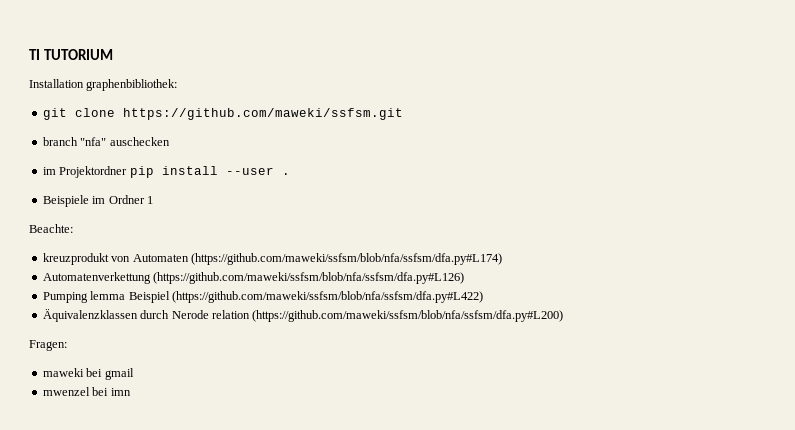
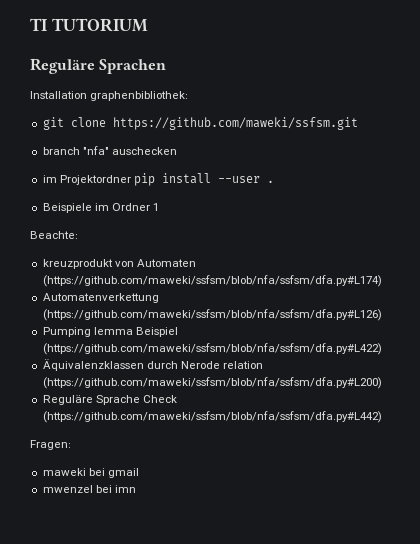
(113, 54) none -> [30,58,167,74] // Reguläre Sprachen
(564, 316) none -> [42,395,177,405] [42,411,382,423] // Reguläre Sprache Check (https://github.com/maweki/ssfsm/blob/nfa/ssfsm/dfa.py#L442)

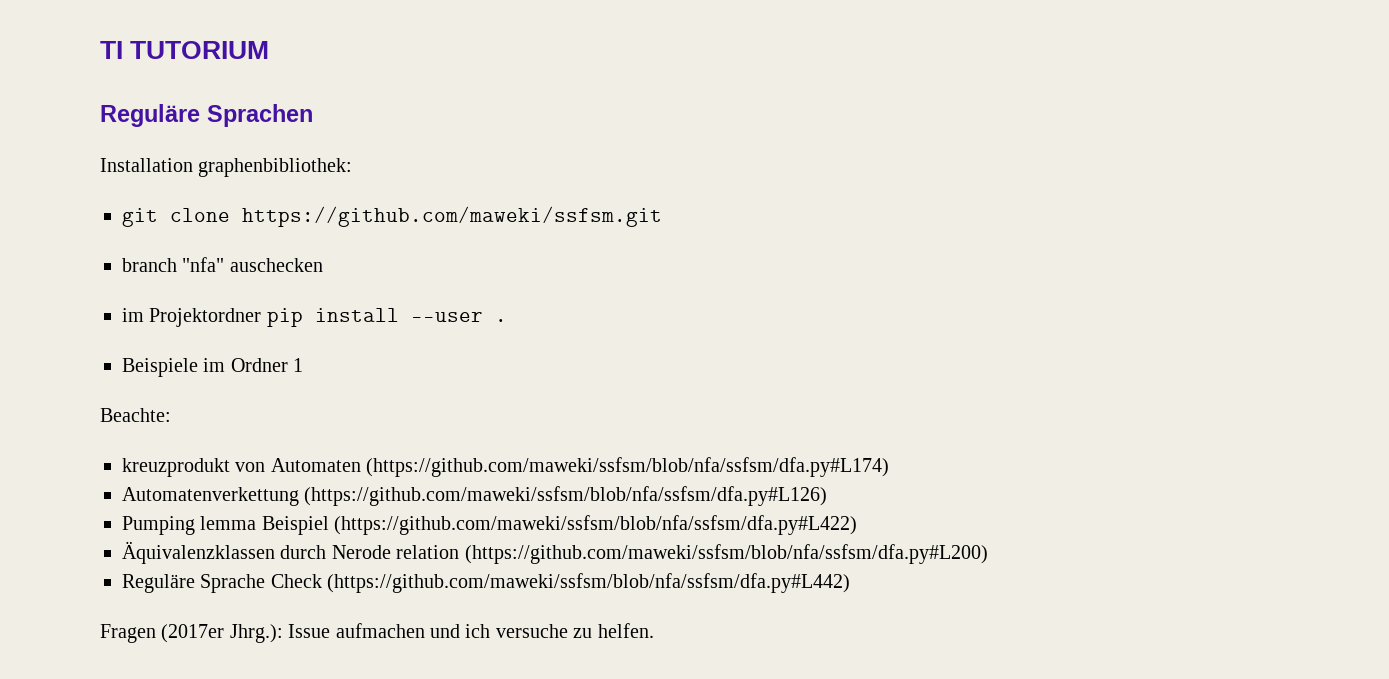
[30,440,71,450] [42,468,139,478] [42,485,136,493] Fragen: // maweki bei gmail // mwenzel bei imn -> [100,623,654,643] Fragen (2017er Jhrg.): Issue aufmachen und ich versuche zu helfen.

